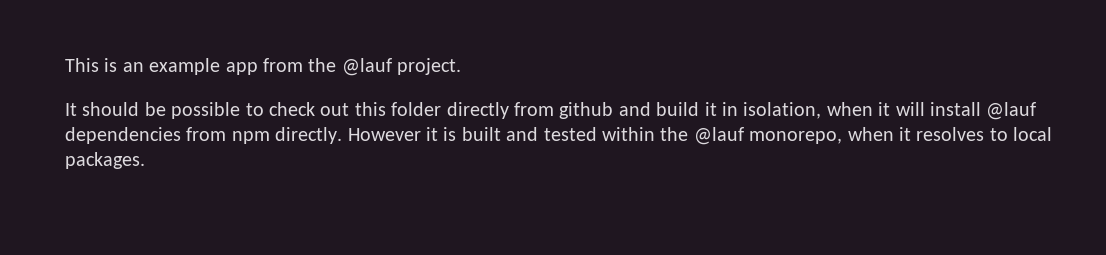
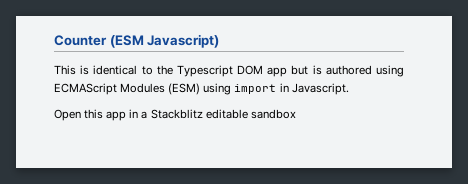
[65,58,462,76] [65,102,1037,120] [65,127,1053,145] [65,152,145,169] This is an example app from the @lauf project. // It should be possible to check out this folder directly from github and build it in isolation, when it will install @lauf dependencies from npm directly. However it is built and tested within the @lauf monorepo, when it resolves to local packages. -> [54,34,220,48] [54,65,404,77] [54,83,349,95] [54,109,296,121] Counter (ESM Javascript) // This is identical to the Typescript DOM app but is authored using ECMAScript Modules (ESM) using import in Javascript. // Open this app in a Stackblitz editable sandbox

